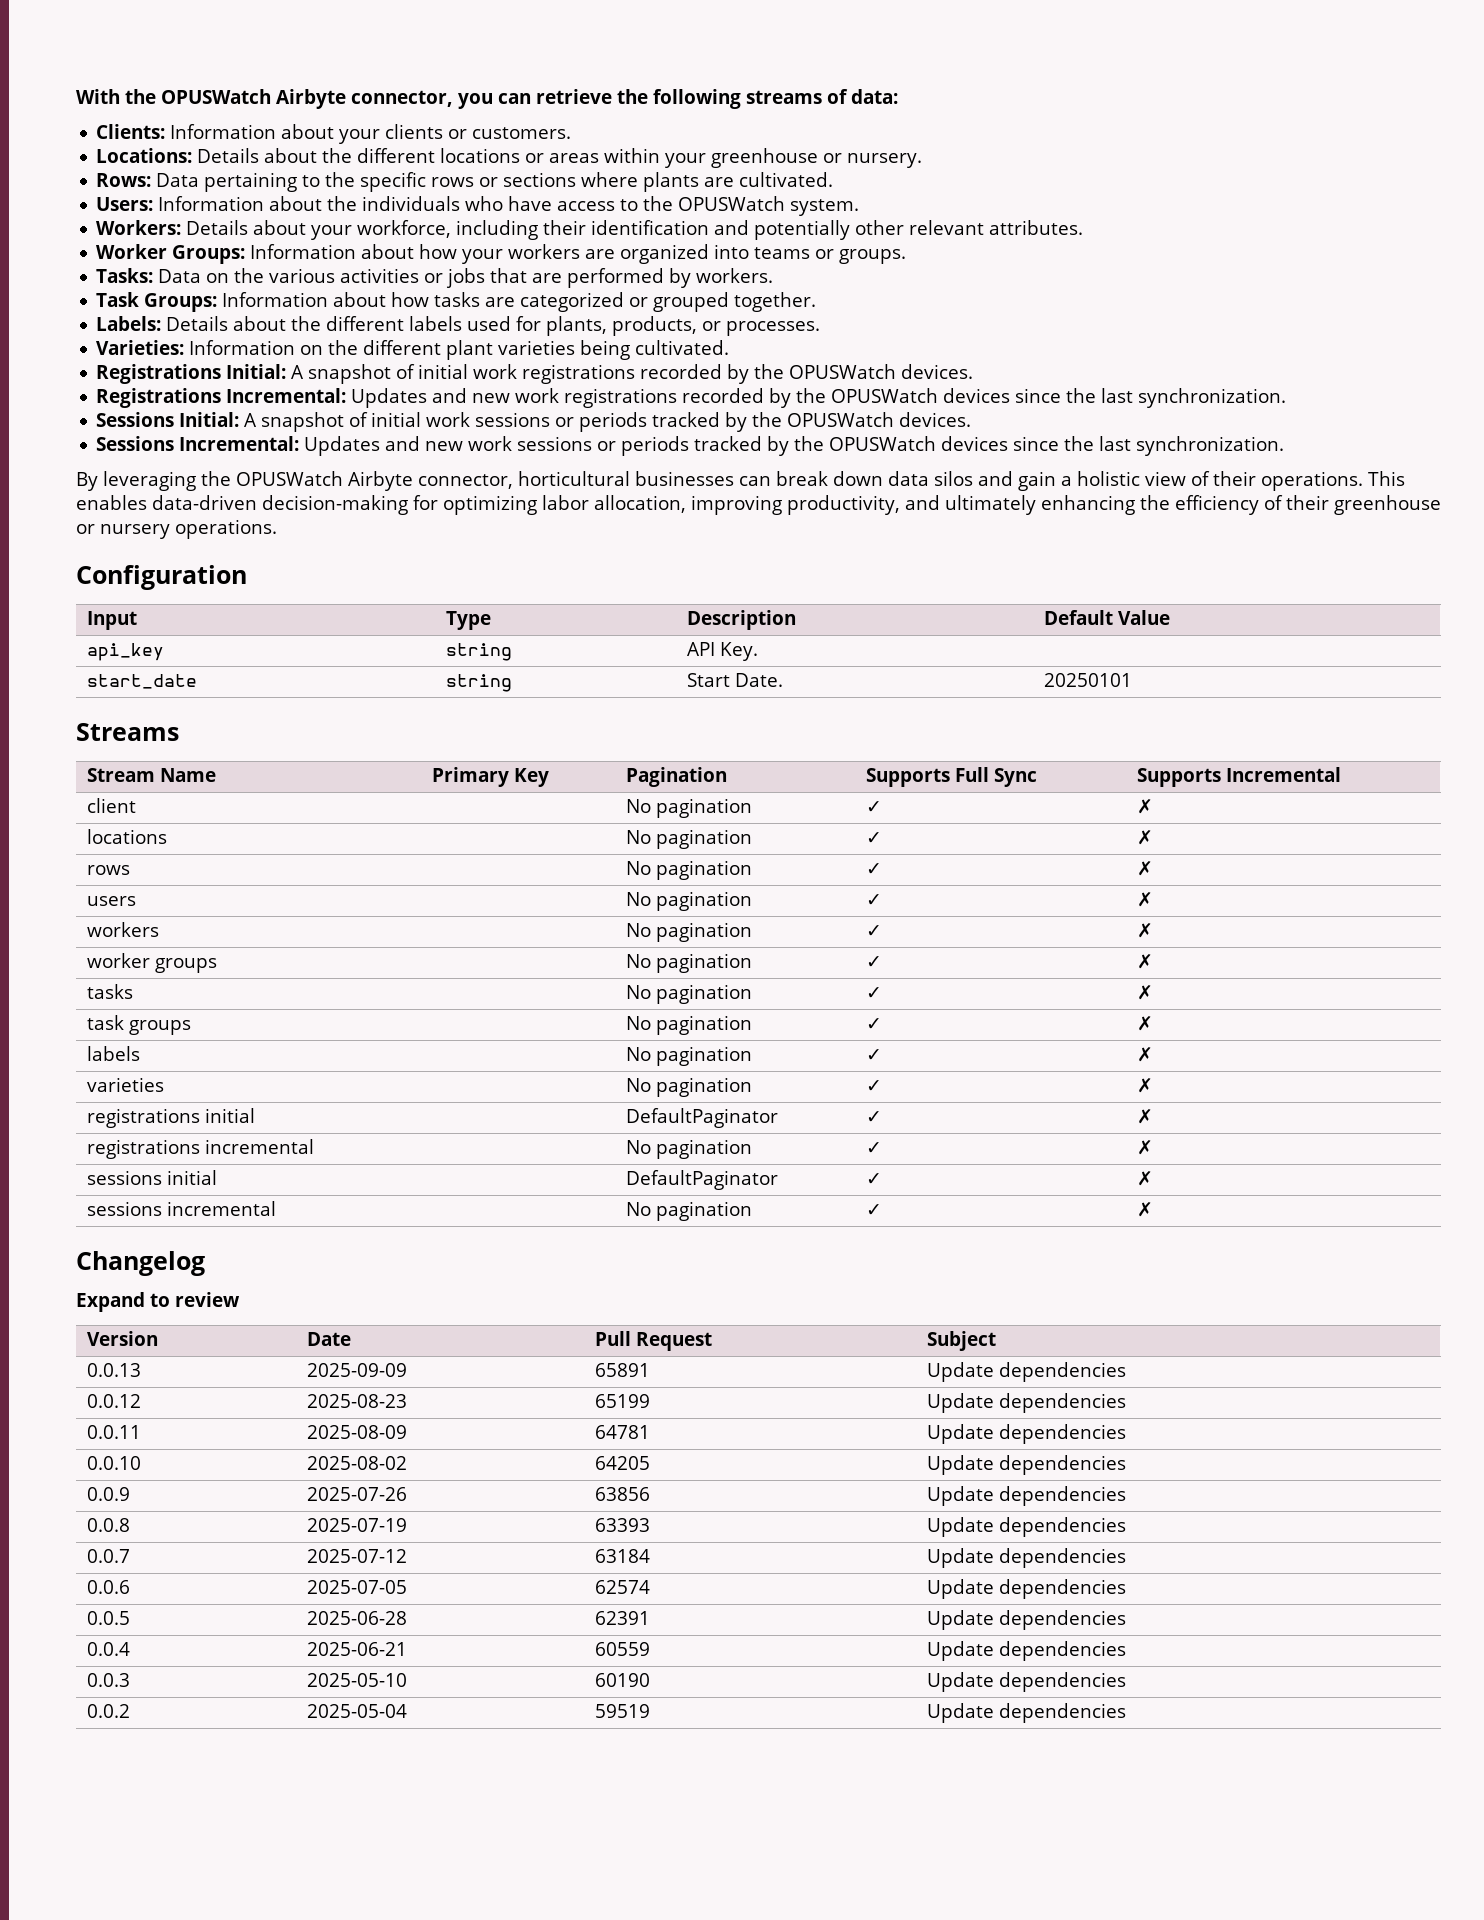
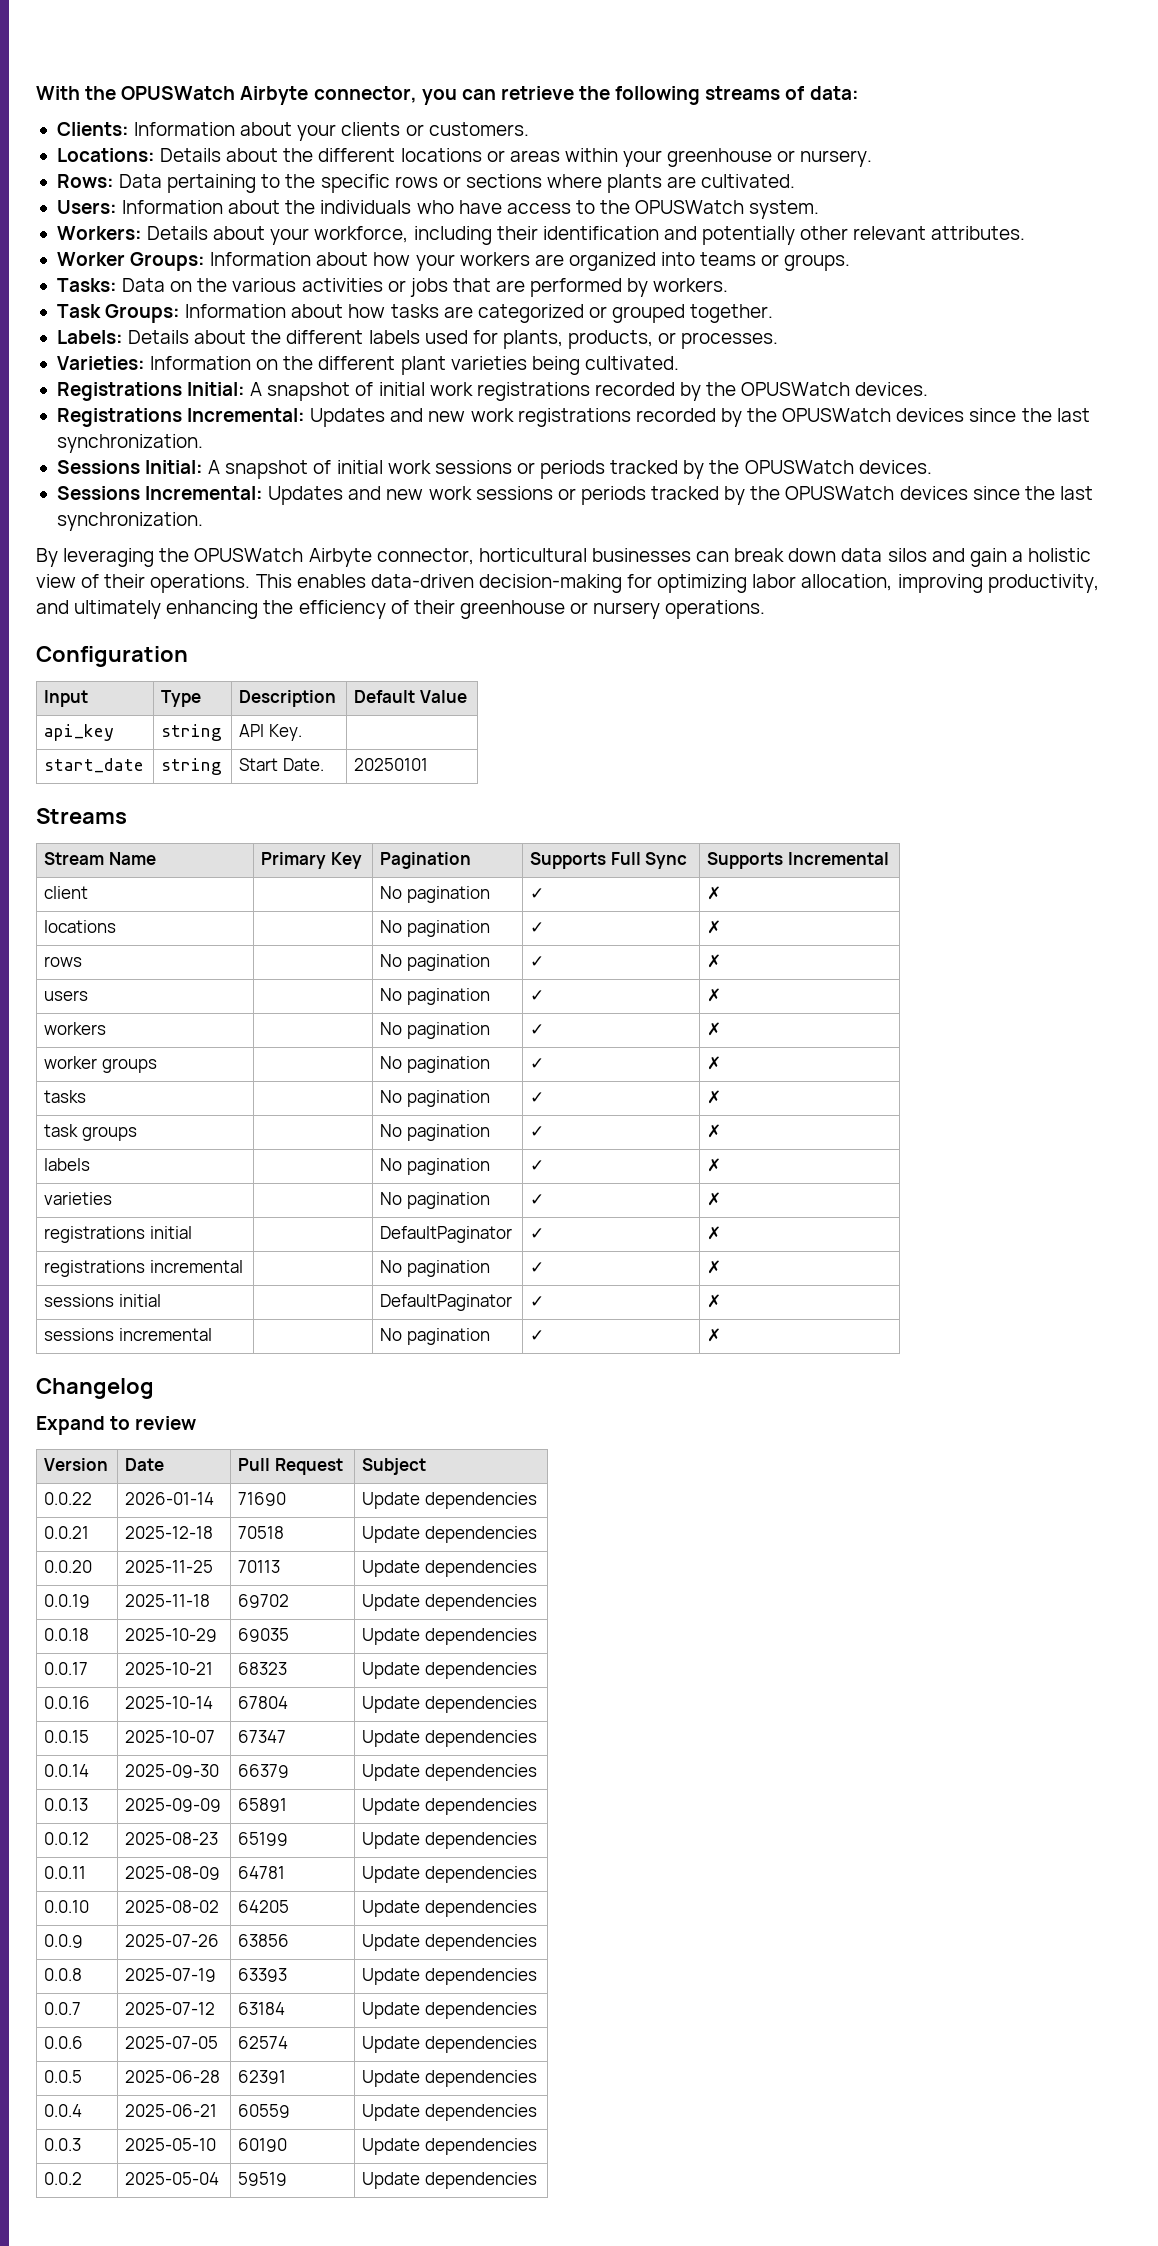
(997, 1341) none -> [44,1492,93,1505] [125,1492,215,1505] [238,1492,287,1506] [362,1492,537,1509] [44,1526,90,1539] [125,1526,214,1539] [238,1526,285,1539] [362,1526,537,1543] [44,1560,93,1573] [125,1560,214,1573] [238,1560,281,1573] [362,1560,537,1577] [44,1594,91,1608] [125,1594,211,1607] [238,1594,290,1608] [362,1594,537,1611] [44,1628,90,1641] [125,1628,218,1642] [238,1628,290,1642] [362,1628,537,1645] [44,1662,89,1675] [125,1662,214,1675] [238,1662,288,1675] [362,1662,537,1679] [44,1696,91,1709] [125,1696,214,1709] [238,1696,289,1709] [362,1696,537,1713] [44,1730,90,1743] [125,1730,216,1743] [238,1730,287,1743] [362,1730,537,1747] [44,1764,90,1777] [125,1764,220,1778] [238,1764,290,1778] [362,1764,537,1781] // 0.0.22 | 2026-01-14 | 71690 | Update dependencies // 0.0.21 | 2025-12-18 | 70518 | Update dependencies // 0.0.20 | 2025-11-25 | 70113 | Update dependencies // 0.0.19 | 2025-11-18 | 69702 | Update dependencies // 0.0.18 | 2025-10-29 | 69035 | Update dependencies // 0.0.17 | 2025-10-21 | 68323 | Update dependencies // 0.0.16 | 2025-10-14 | 67804 | Update dependencies // 0.0.15 | 2025-10-07 | 67347 | Update dependencies // 0.0.14 | 2025-09-30 | 66379 | Update dependencies

